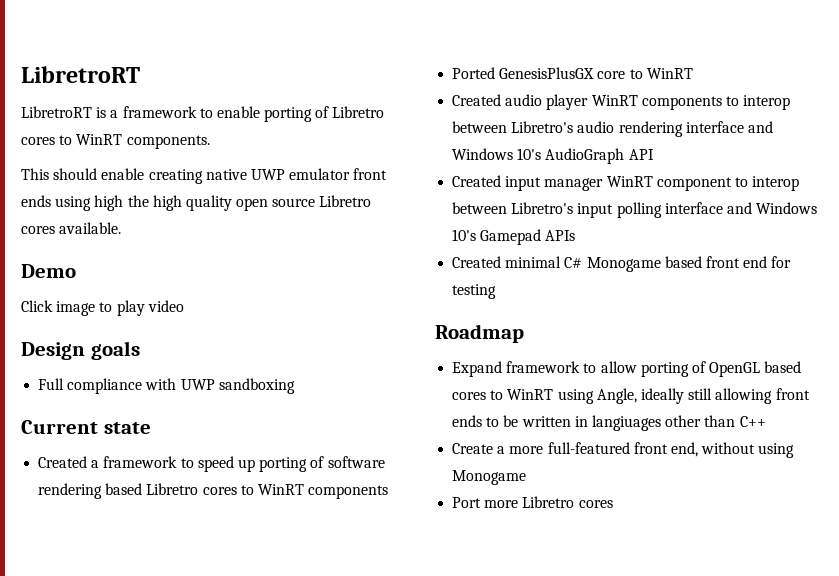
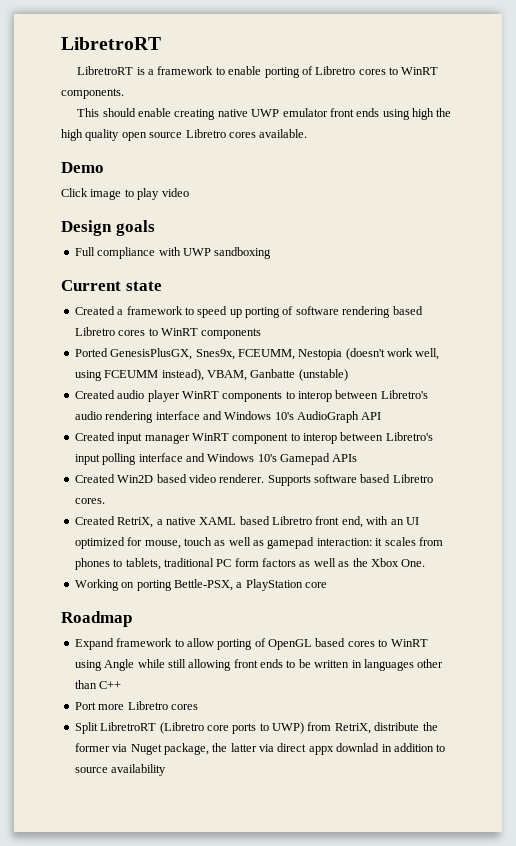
[499,67,693,79] GenesisPlusGX core to WinRT -> [110,348,440,360] [74,369,348,381] GenesisPlusGX, Snes9x, FCEUMM, Nestopia (doesn't work well, using FCEUMM instead), VBAM, Ganbatte (unstable)
[505,256,792,272] [452,284,497,299] minimal C# Monogame based front end for testing -> [117,474,433,486] [74,498,105,504] [74,516,419,528] [74,537,443,549] [74,558,426,570] [74,579,327,591] Win2D based video renderer. Supports software based Libretro cores. // Created RetriX, a native XAML based Libretro front end, with an UI optimized for mouse, touch as well as gamepad interaction: it scales from phones to tablets, traditional PC form factors as well as the Xbox One. // Working on porting Bettle-PSX, a PlayStation core
[596,388,684,404] Angle, ideally -> [104,659,165,671] Angle while
[591,415,661,431] langiuages -> [363,659,414,671] languages
[452,442,795,458] [452,470,527,485] [452,496,613,508] Create a more full-featured front end, without using Monogame // Port more Libretro cores -> [74,701,198,710] [74,722,438,734] [74,743,446,755] [74,764,167,776] Port more Libretro cores // Split LibretroRT (Libretro core ports to UWP) from RetriX, distribute the former via Nuget package, the latter via direct appx downlad in addition to source availability

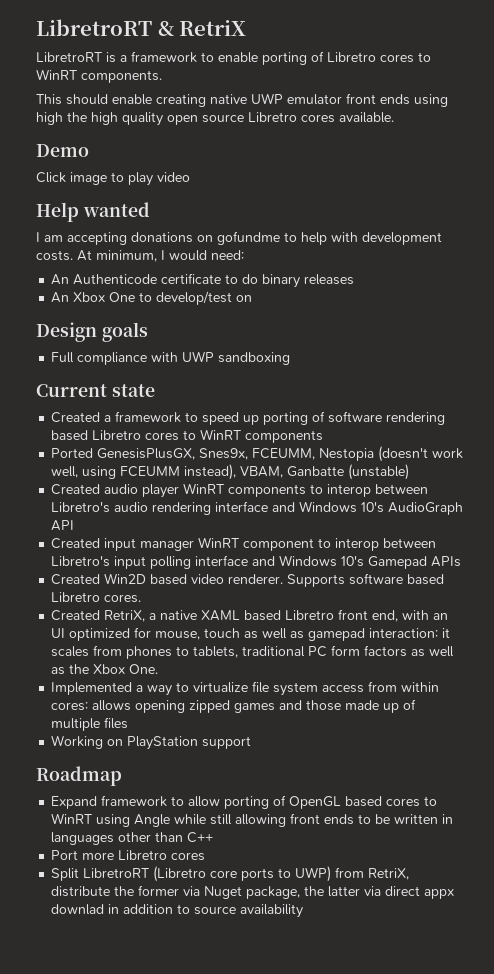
[61,37,161,50] LibretroRT -> [36,19,247,36] LibretroRT & RetriX
(189, 192) none -> [36,202,150,222] [36,231,442,245] [36,250,244,262] [51,273,355,288] [51,291,253,305] // Help wanted // I am accepting donations on gofundme to help with development costs. At minimum, I would need: // An Authenticode certificate to do binary releases // An Xbox One to develop/test on
[74,579,327,591] Working on porting Bettle-PSX, a PlayStation core -> [51,681,440,696] [51,699,417,713] [51,717,129,731] [51,735,252,750] Implemented a way to virtualize file system access from within cores: allows opening zipped games and those made up of multiple files // Working on PlayStation support

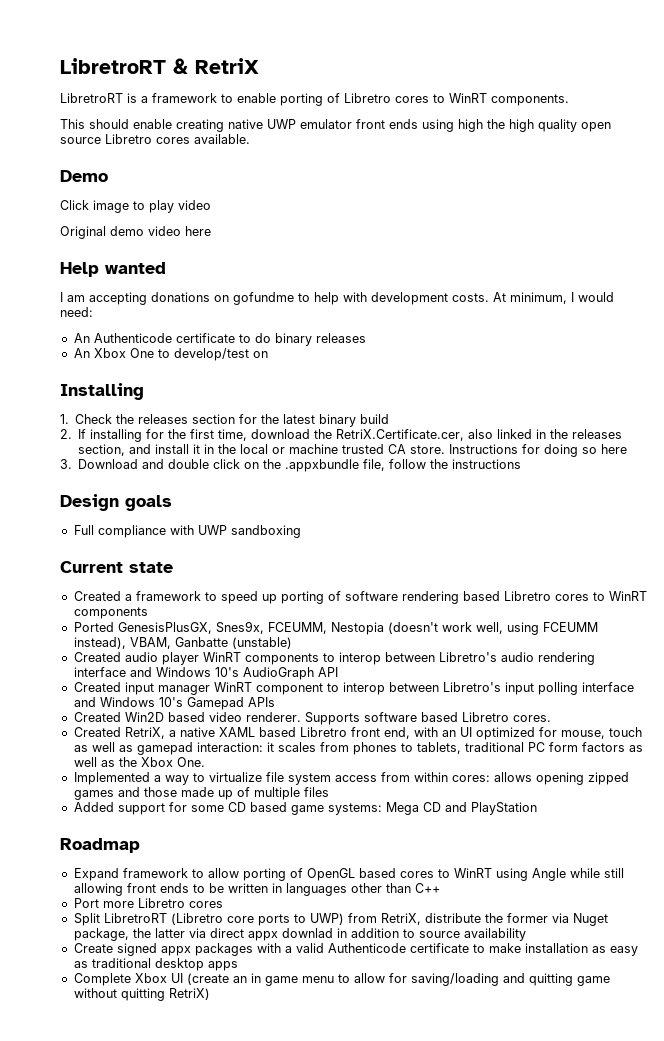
(190, 177) none -> [60,226,211,239] // Original demo video here
(253, 298) none -> [60,383,144,400] [60,414,390,427] [60,429,623,442] [78,444,628,457] [60,459,522,472] // Installing // 1. Check the releases section for the latest binary build // 2. If installing for the first time, download the RetriX.Certificate.cer, also linked in the releases section, and install it in the local or machine trusted CA store. Instructions for doing so here // 3. Download and double click on the .appxbundle file, follow the instructions
[51,735,124,749] Working on -> [73,802,467,815] Added support for some CD based game systems: Mega CD and
[202,736,252,749] support -> (537, 808) none
(304, 911) none -> [73,943,638,956] [73,958,238,971] [73,973,610,986] [73,988,210,1001] // Create signed appx packages with a valid Authenticode certificate to make installation as easy as traditional desktop apps // Complete Xbox UI (create an in game menu to allow for saving/loading and quitting game without quitting RetriX)

